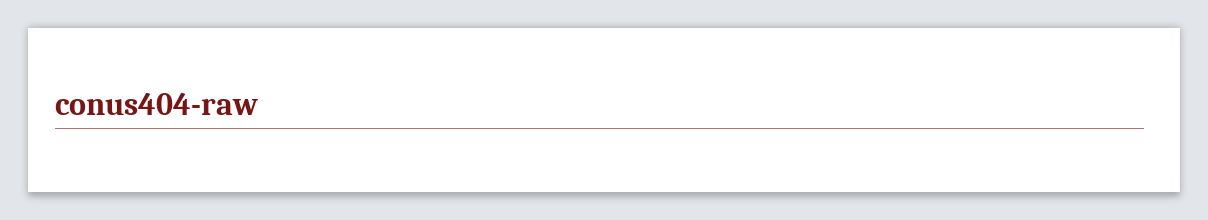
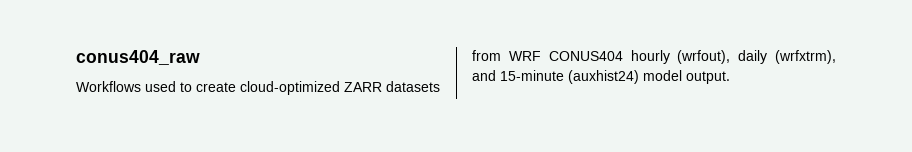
[55,93,258,115] conus404-raw -> [76,50,200,65] [76,81,440,95] [472,50,836,64] [472,70,730,84] conus404_raw // Workflows used to create cloud-optimized ZARR datasets from WRF CONUS404 hourly (wrfout), daily (wrfxtrm), and 15-minute (auxhist24) model output.

